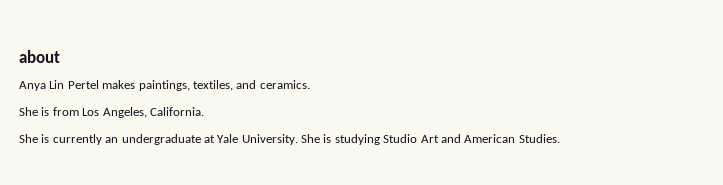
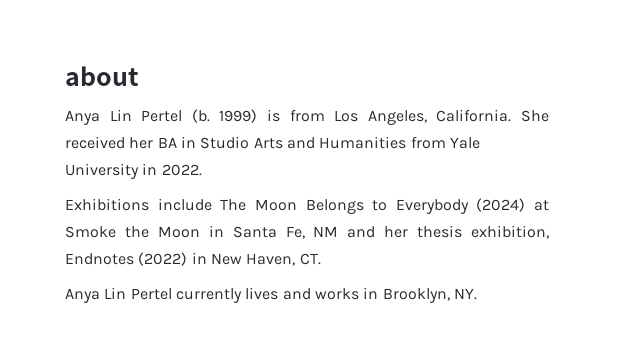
[102,80,310,91] [19,107,38,116] makes paintings, textiles, and ceramics. // She -> [191,109,258,123] (b. 1999)
[19,134,560,145] // She is currently an undergraduate at Yale University. She is studying Studio Art and American Studies. -> [521,110,549,122] [65,136,480,149] [65,163,202,179] [65,198,549,214] [65,225,549,239] [65,252,321,266] [65,287,477,303] She received her BA in Studio Arts and Humanities from Yale University in 2022. // Exhibitions include The Moon Belongs to Everybody (2024) at Smoke the Moon in Santa Fe, NM and her thesis exhibition, Endnotes (2022) in New Haven, CT. // Anya Lin Pertel currently lives and works in Brooklyn, NY.

